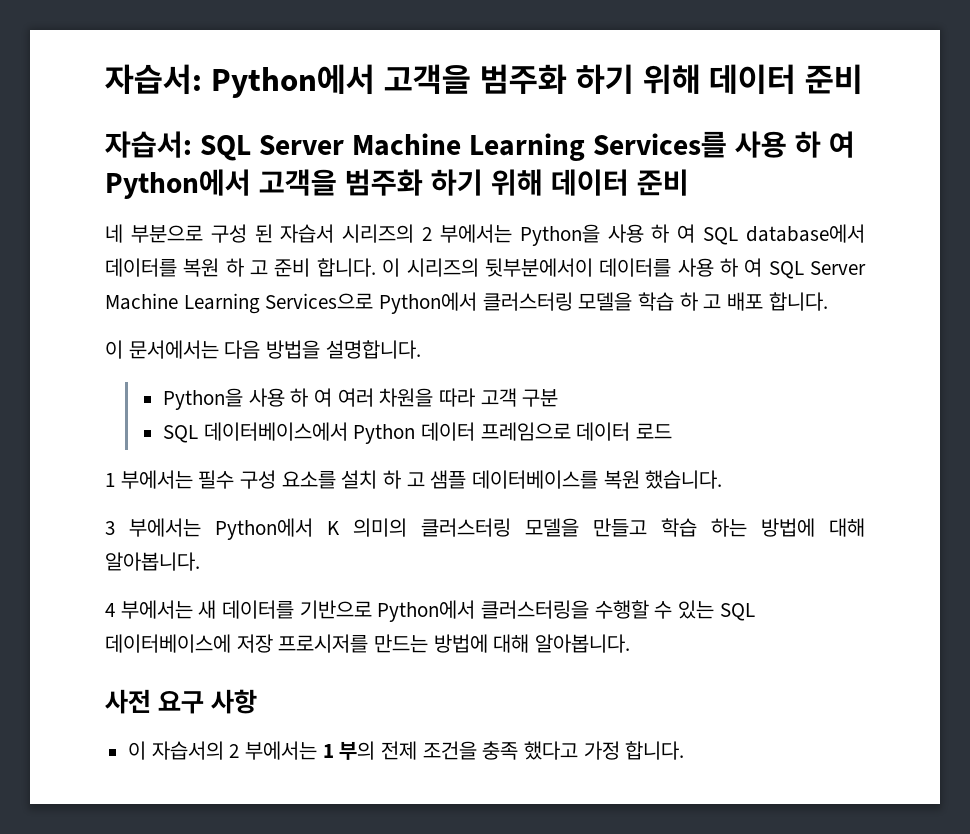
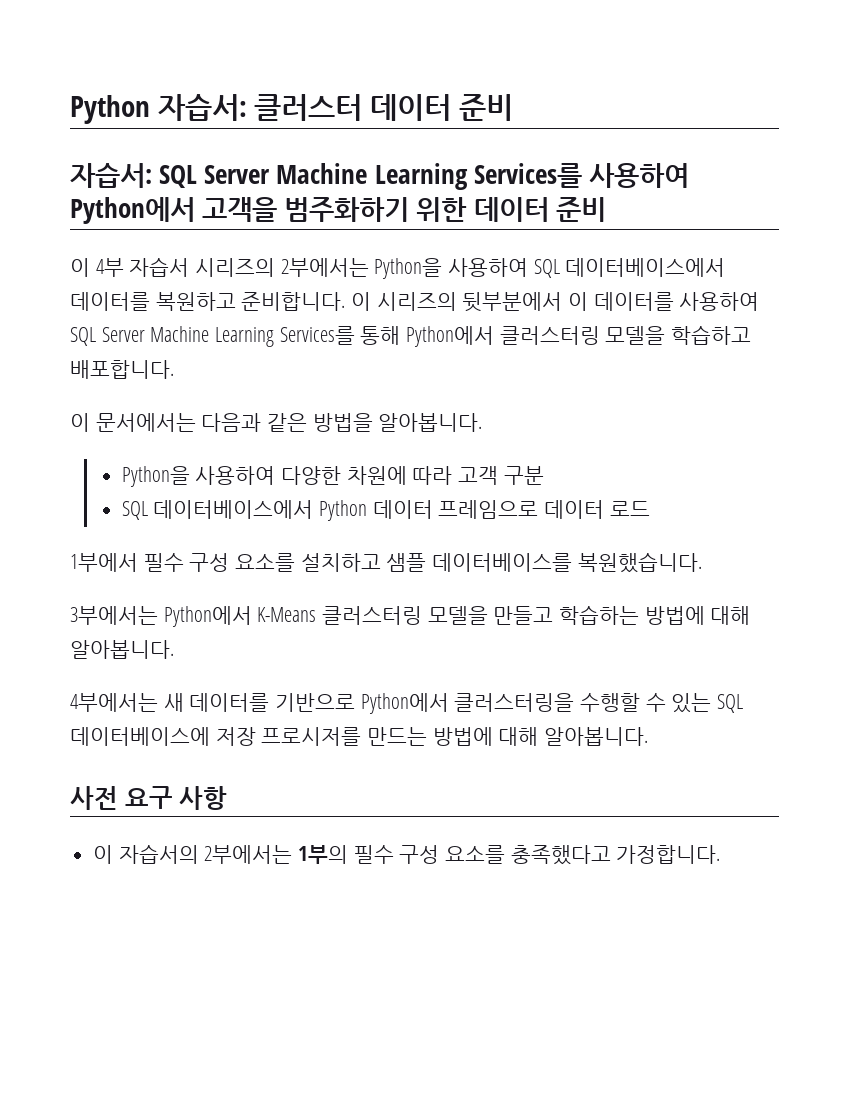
[105,64,701,98] 자습서: Python에서 고객을 범주화 하기 위해 -> [70,94,363,124] Python 자습서: 클러스터
[734,131,855,158] [105,169,689,199] [105,224,865,246] [105,258,867,279] [105,293,374,314] 사용 하 여 Python에서 고객을 범주화 하기 위해 데이터 준비 // 네 부분으로 구성 된 자습서 시리즈의 2 부에서는 Python을 사용 하 여 SQL database에서 데이터를 복원 하 고 준비 합니다. 이 시리즈의 뒷부분에서이 데이터를 사용 하 여 SQL Server Machine Learning Services으로 -> [588,163,689,188] [70,197,606,224] [70,257,726,279] [70,292,760,312] [70,326,401,347] 사용하여 Python에서 고객을 범주화하기 위한 데이터 준비 // 이 4부 자습서 시리즈의 2부에서는 Python을 사용하여 SQL 데이터베이스에서 데이터를 복원하고 준비합니다. 이 시리즈의 뒷부분에서 이 데이터를 사용하여 SQL Server Machine Learning Services를 통해
[638,292,828,311] [105,340,421,359] [162,388,434,410] 학습 하 고 배포 합니다. // 이 문서에서는 다음 방법을 설명합니다. // Python을 사용 하 여 여러 차원을 -> [671,325,752,345] [70,360,174,379] [70,413,483,432] [121,466,407,487] 학습하고 배포합니다. // 이 문서에서는 다음과 같은 방법을 알아봅니다. // Python을 사용하여 다양한 차원에
[105,470,723,489] [105,518,407,540] 1 부에서는 필수 구성 요소를 설치 하 고 샘플 데이터베이스를 복원 했습니다. // 3 부에서는 Python에서 K 의미의 -> [70,552,702,573] [70,606,317,627] 1부에서 필수 구성 요소를 설치하고 샘플 데이터베이스를 복원했습니다. // 3부에서는 Python에서 K-Means
[661,518,865,537] [105,552,200,571] [105,600,193,619] 학습 하는 방법에 대해 알아봅니다. // 4 부에서는 -> [559,605,751,625] [70,640,174,659] [70,693,158,712] 학습하는 방법에 대해 알아봅니다. // 4부에서는
[229,741,685,760] 2 부에서는 1 부의 전제 조건을 충족 했다고 가정 합니다. -> [204,845,721,865] 2부에서는 1부의 필수 구성 요소를 충족했다고 가정합니다.

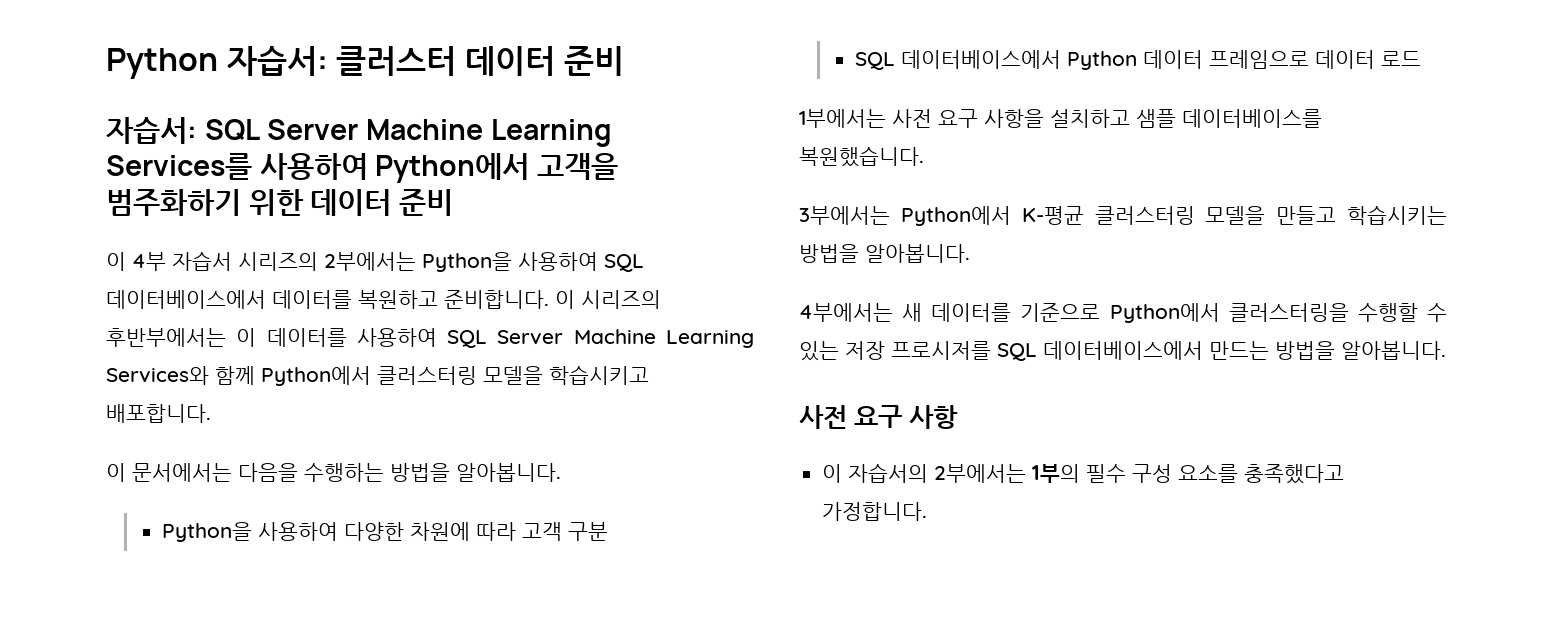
[462,292,563,312] 뒷부분에서 -> [106,328,226,347] 후반부에서는
[279,326,401,345] Services를 통해 -> [106,366,255,385] Services와 함께
[671,325,752,345] 학습하고 -> [549,365,649,385] 학습시키고
[201,413,308,432] 다음과 같은 -> [238,463,384,482] 다음을 수행하는
[70,553,296,572] 1부에서 필수 구성 요소를 -> [799,109,1044,128] 1부에서는 사전 요구 사항을
[257,607,317,622] K-Means -> [1021,206,1084,225] K-평균
[559,605,751,625] 학습하는 방법에 대해 -> [1347,205,1447,225] [799,244,859,263] 학습시키는 방법을
[275,693,356,712] 기반으로 -> [1020,303,1101,322] 기준으로
[717,694,744,713] [70,727,539,746] SQL 데이터베이스에 저장 프로시저를 만드는 방법에 대해 -> [845,341,1335,361] 저장 프로시저를 SQL 데이터베이스에서 만드는 방법을

